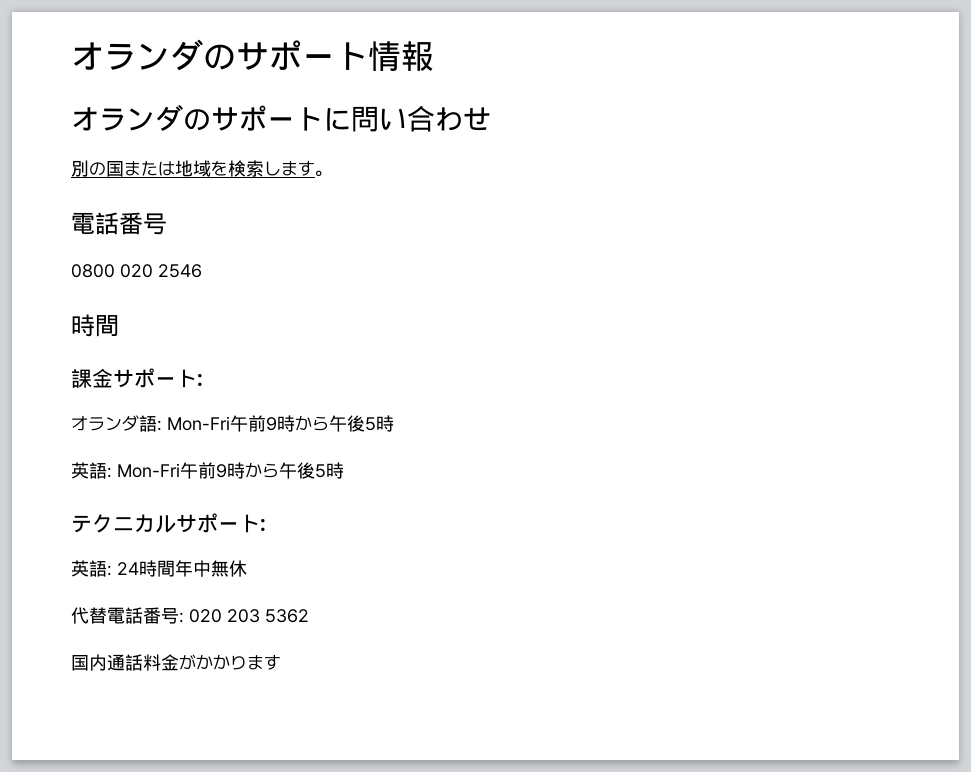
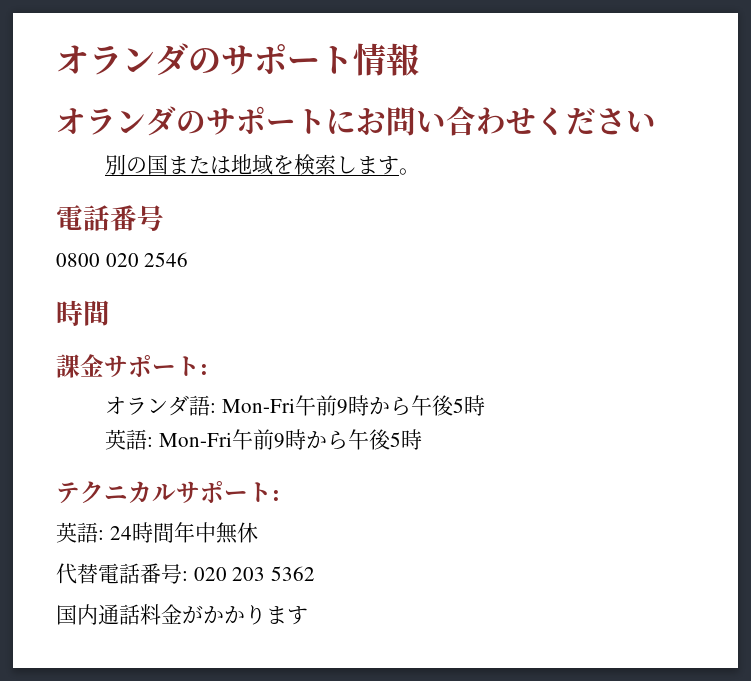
(351, 119) none -> [356,108,386,135] お
(491, 119) none -> [536,107,656,136] ください

